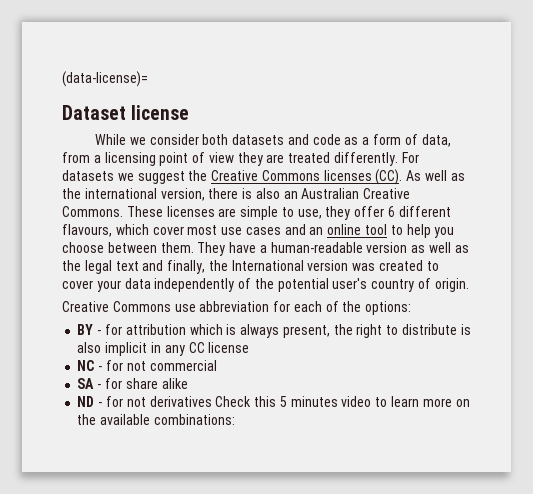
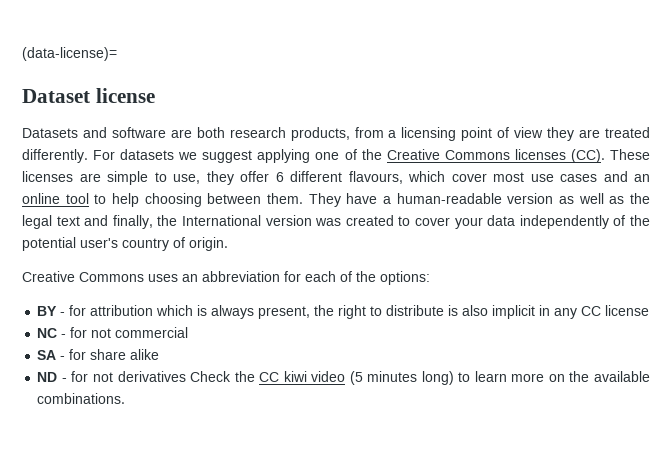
[95,134,451,147] While we consider both datasets and code as a form of data, -> [22,127,350,141] Datasets and software are both research products,
(185, 177) none -> [257,149,357,163] applying one of
[406,170,465,181] [62,188,411,201] [62,206,123,217] As well as the international version, there is also an Australian Creative Commons. -> (605, 156) none
[434,227,455,238] [62,242,104,253] you choose -> [144,193,202,207] choosing
[174,304,196,312] use -> [148,274,198,282] uses an
[254,396,372,407] this 5 minutes video -> [234,371,454,385] the CC kiwi video (5 minutes long)
[153,414,235,425] combinations: -> [37,393,126,404] combinations.

